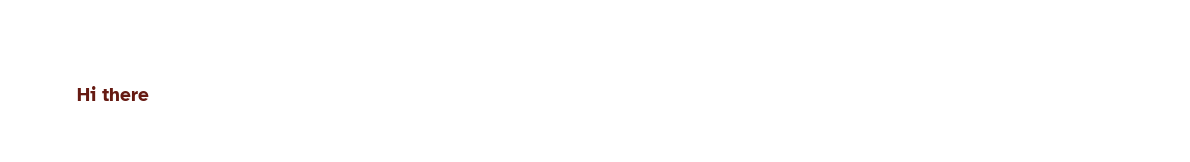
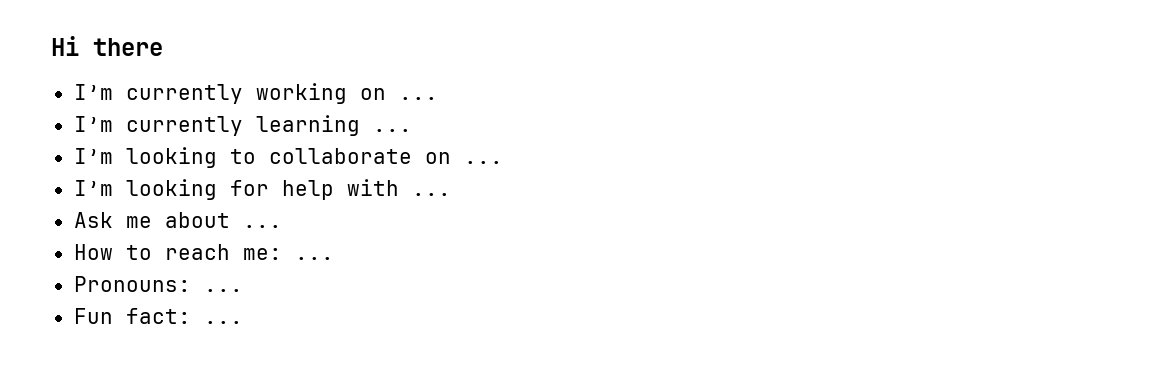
(149, 94) none -> [73,83,438,104] [73,115,412,136] [73,147,503,168] [73,179,451,200] [73,212,282,228] [73,244,334,260] [73,276,243,292] [73,308,243,324] // I’m currently working on ... // I’m currently learning ... // I’m looking to collaborate on ... // I’m looking for help with ... // Ask me about ... // How to reach me: ... // Pronouns: ... // Fun fact: ...

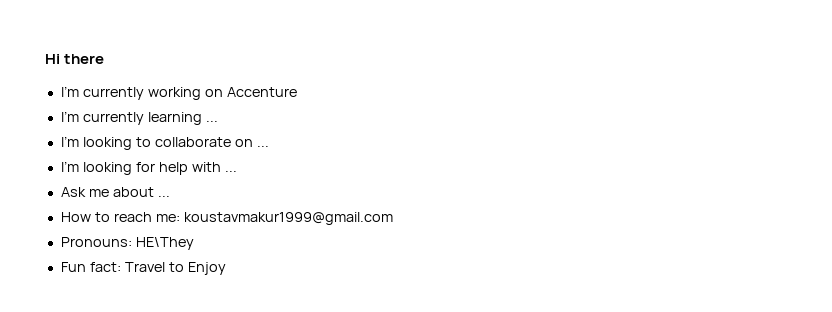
[398,97,438,100] ... -> [226,87,297,97] Accenture
[294,257,334,260] ... -> [183,212,393,225] koustavmakur1999@gmail.com
[203,289,243,292] ... -> [135,237,194,250] HE\They
[203,321,243,324] ... -> [124,262,226,275] Travel to Enjoy

